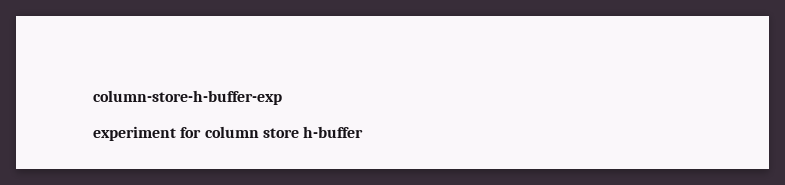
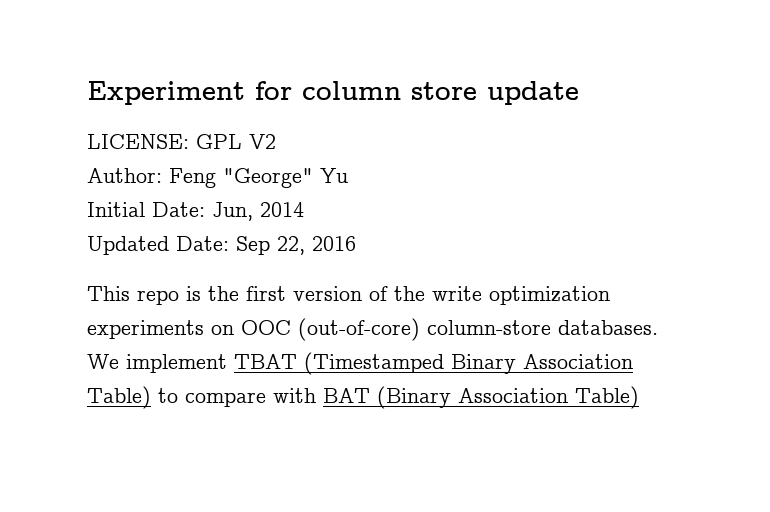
[93,90,282,105] [93,126,176,141] column-store-h-buffer-exp // experiment -> [87,81,245,105] Experiment
[303,126,364,138] h-buffer -> [487,81,579,105] [87,134,276,149] [87,168,348,188] [87,202,304,221] [87,236,356,255] [87,286,610,305] [87,318,658,341] [87,352,633,375] [87,386,639,409] update // LICENSE: GPL V2 // Author: Feng "George" Yu // Initial Date: Jun, 2014 // Updated Date: Sep 22, 2016 // This repo is the first version of the write optimization experiments on OOC (out-of-core) column-store databases. We implement TBAT (Timestamped Binary Association Table) to compare with BAT (Binary Association Table)

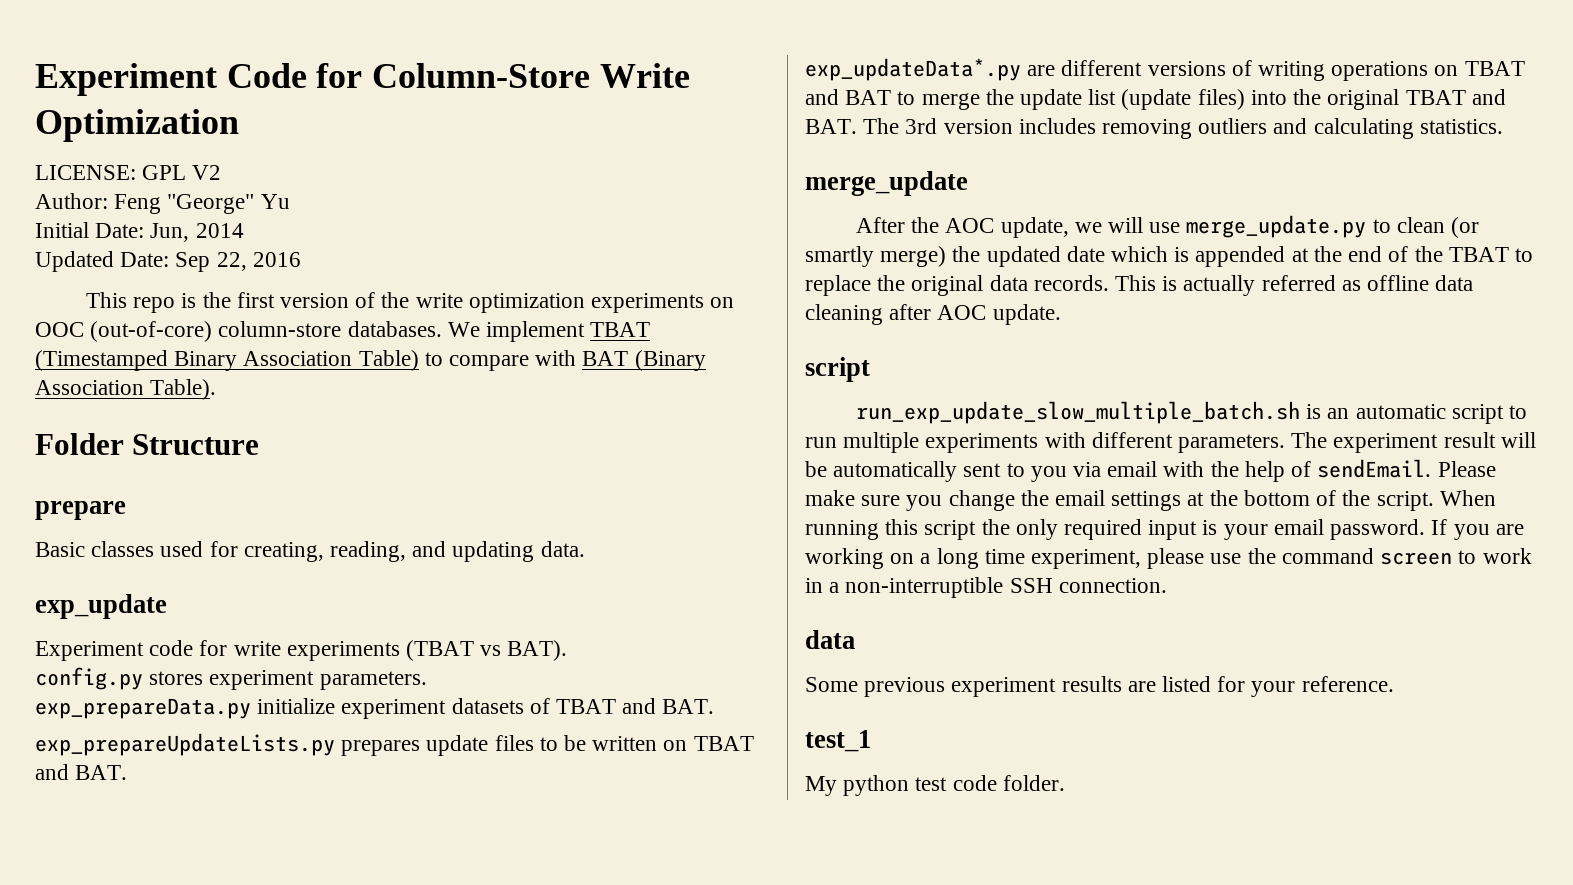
[87,81,579,105] Experiment for column store update -> [35,63,690,96] [35,109,239,142] Experiment Code for Column-Store Write Optimization
[575,386,639,409] Table) -> [150,379,217,400] [35,433,260,455] [35,501,126,520] [35,541,585,562] [35,594,167,619] [35,640,568,661] [35,667,427,690] [35,698,715,719] [35,733,754,756] [35,764,128,780] [805,58,1525,81] [805,89,1506,110] [805,118,1503,139] [805,171,968,196] [855,215,1480,238] [805,246,1533,267] [805,275,1474,296] [805,304,1061,325] [805,357,870,382] [855,401,1528,424] [805,432,1536,453] [805,459,1496,482] [805,490,1496,511] [805,519,1524,540] [805,548,1532,569] [805,577,1167,598] [805,630,855,649] [805,676,1394,697] [805,730,871,752] [805,775,1065,796] Table). // Folder Structure // prepare // Basic classes used for creating, reading, and updating data. // exp_update // Experiment code for write experiments (TBAT vs BAT). // config.py stores experiment parameters. // exp_prepareData.py initialize experiment datasets of TBAT and BAT. // exp_prepareUpdateLists.py prepares update files to be written on TBAT and BAT. // exp_updateData*.py are different versions of writing operations on TBAT and BAT to merge the update list (update files) into the original TBAT and BAT. The 3rd version includes removing outliers and calculating statistics. // merge_update // After the AOC update, we will use merge_update.py to clean (or smartly merge) the updated date which is appended at the end of the TBAT to replace the original data records. This is actually referred as offline data cleaning after AOC update. // script // run_exp_update_slow_multiple_batch.sh is an automatic script to run multiple experiments with different parameters. The experiment result will be automatically sent to you via email with the help of sendEmail. Please make sure you change the email settings at the bottom of the script. When running this script the only required input is your email password. If you are working on a long time experiment, please use the command screen to work in a non-interruptible SSH connection. // data // Some previous experiment results are listed for your reference. // test_1 // My python test code folder.

